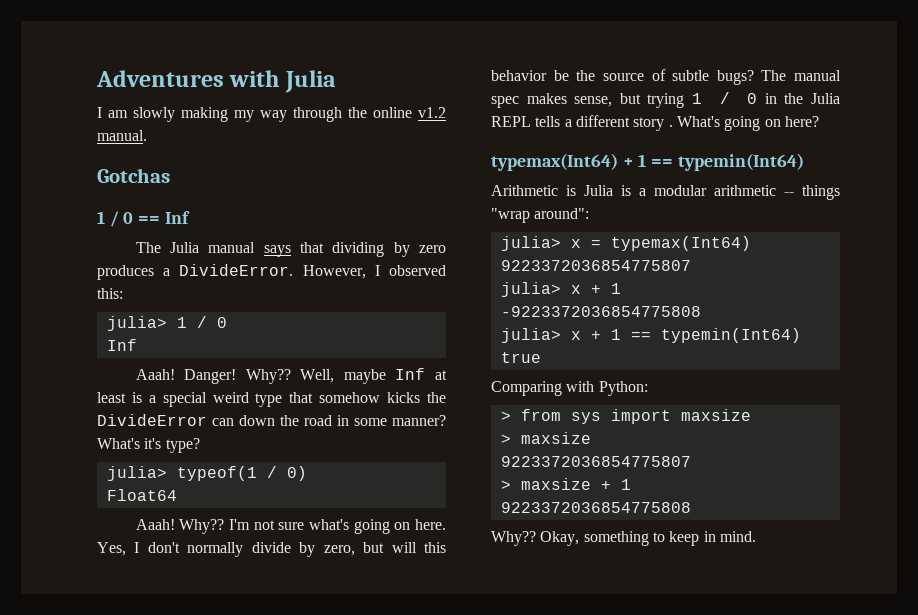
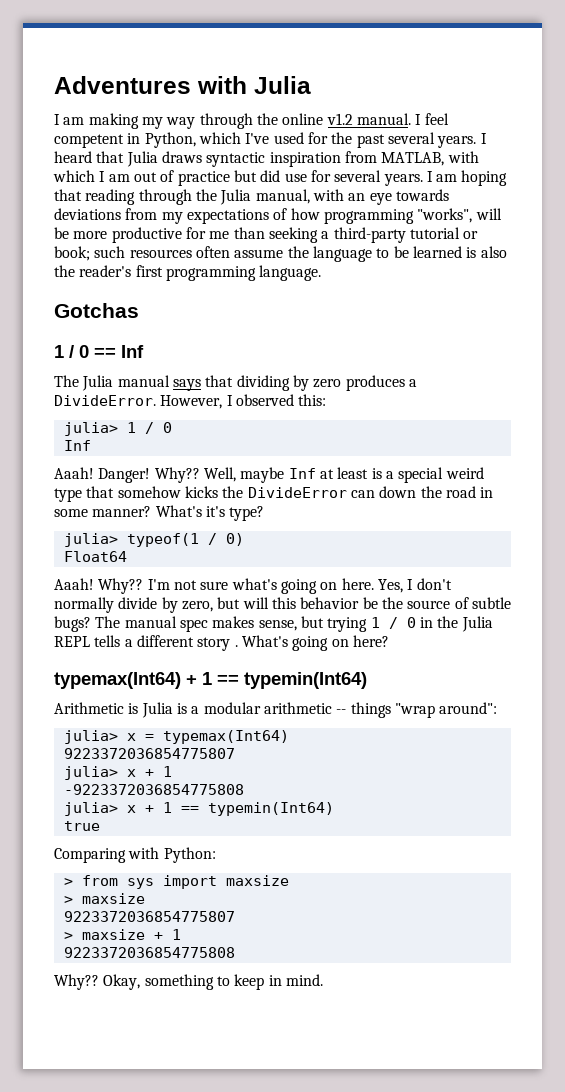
[133,107,175,122] slowly -> (85, 121) none
(147, 135) none -> [415,113,449,125] [54,132,487,148] [54,151,479,167] [53,170,508,186] [54,189,449,205] [54,208,502,224] [54,227,479,243] [54,246,507,262] [54,265,322,281] I feel competent in Python, which I've used for the past several years. I heard that Julia draws syntactic inspiration from MATLAB, with which I am out of practice but did use for several years. I am hoping that reading through the Julia manual, with an eye towards deviations from my expectations of how programming "works", will be more productive for me than seeking a third-party tutorial or book; such resources often assume the language to be learned is also the reader's first programming language.

